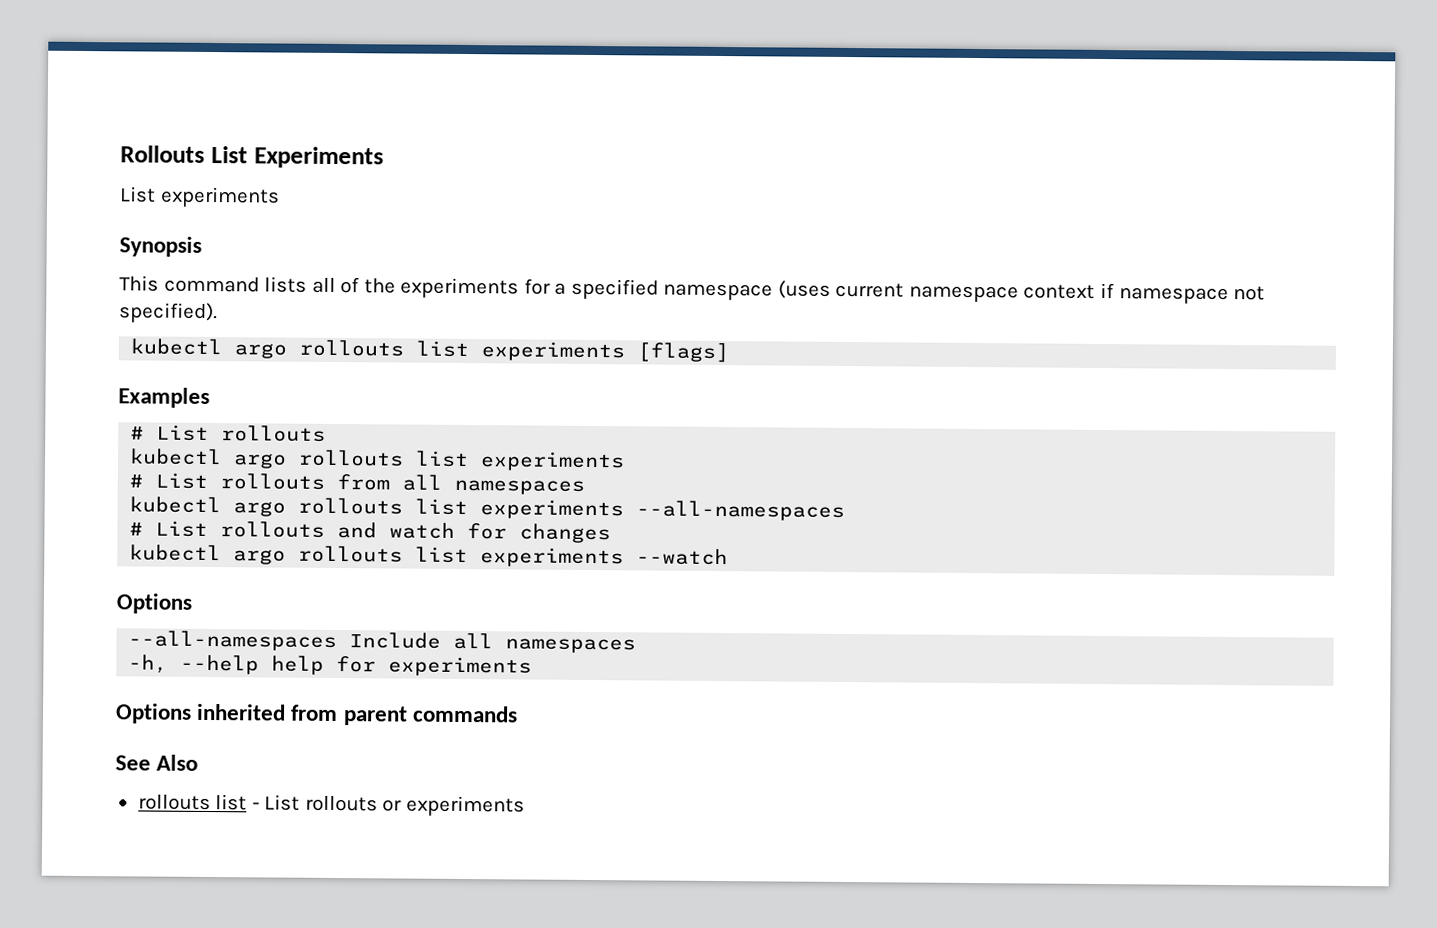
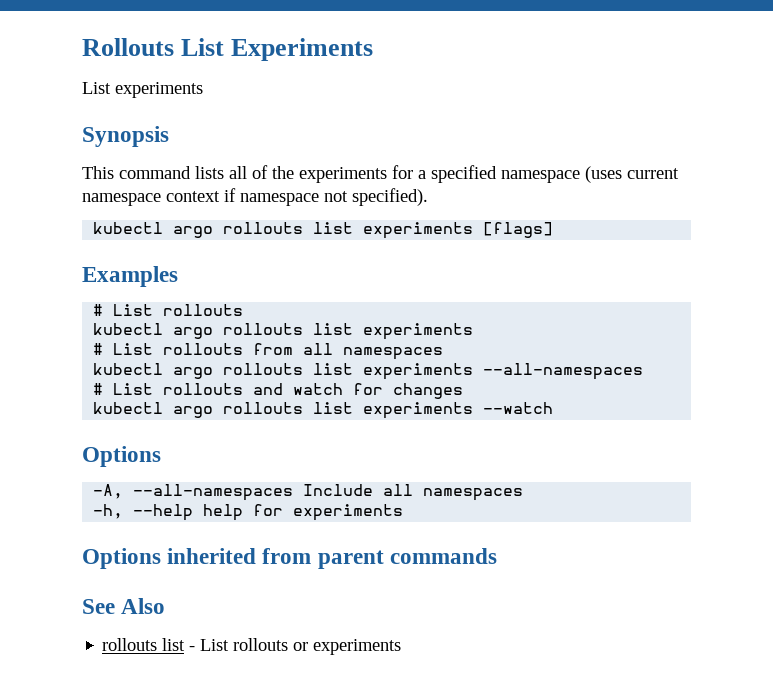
(192, 603) none -> [93,484,124,499] -A,

